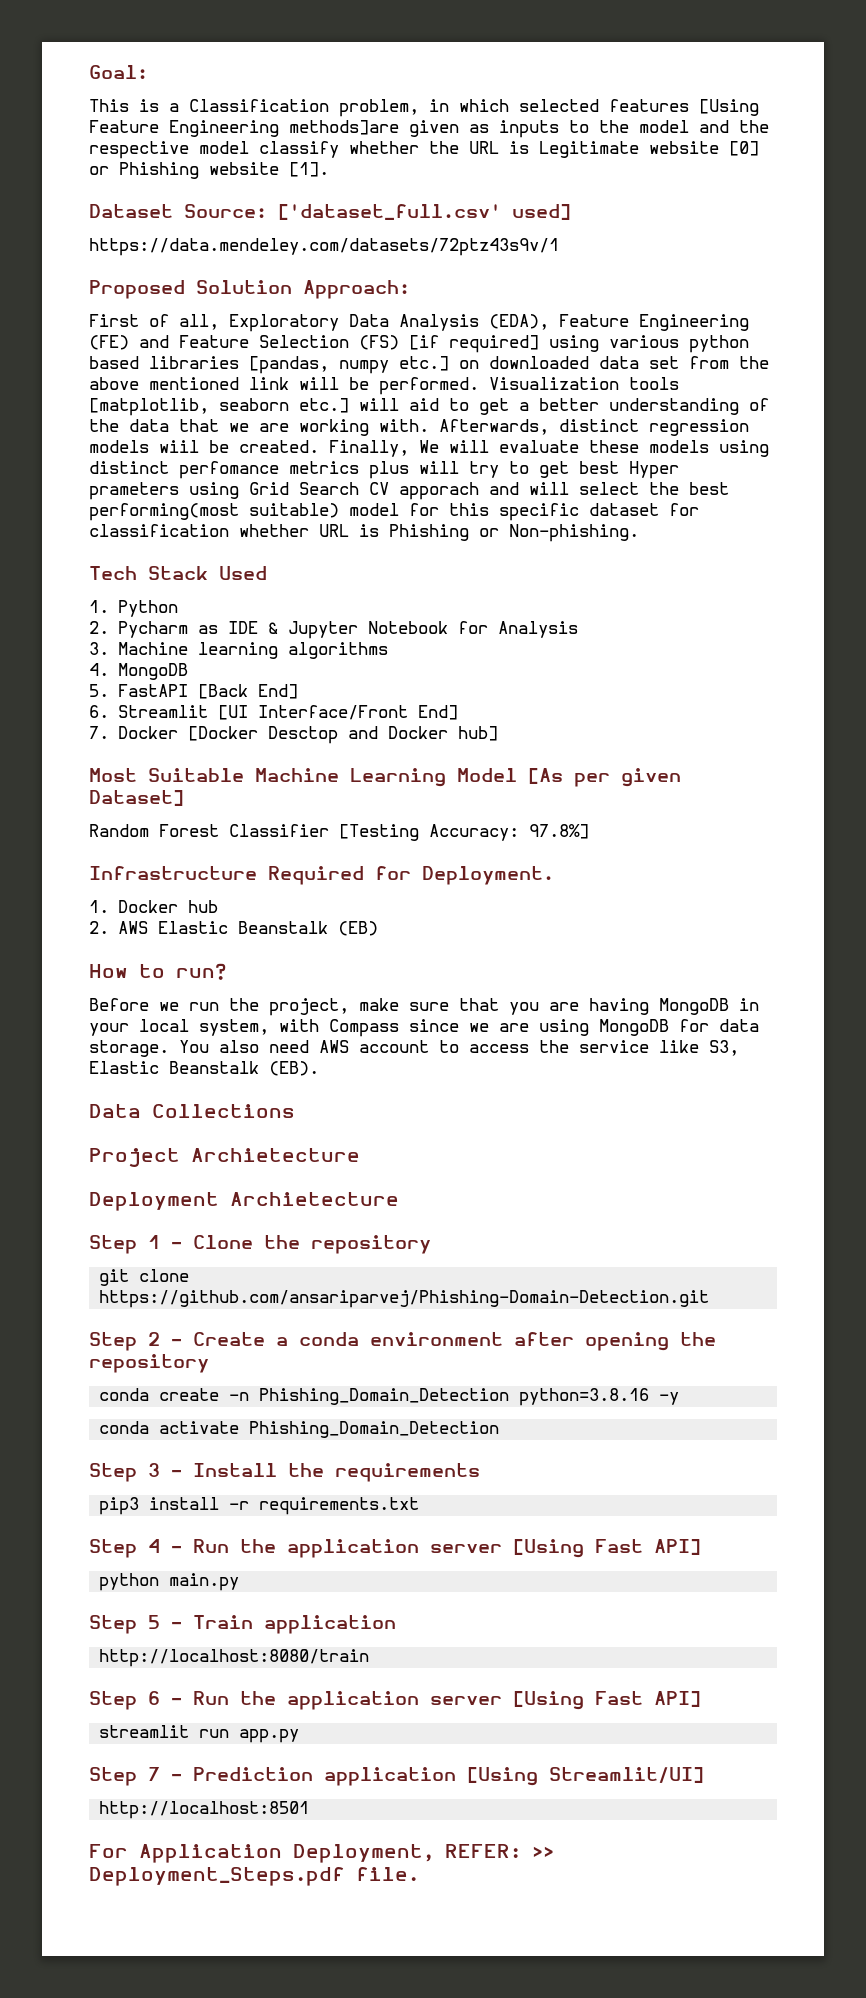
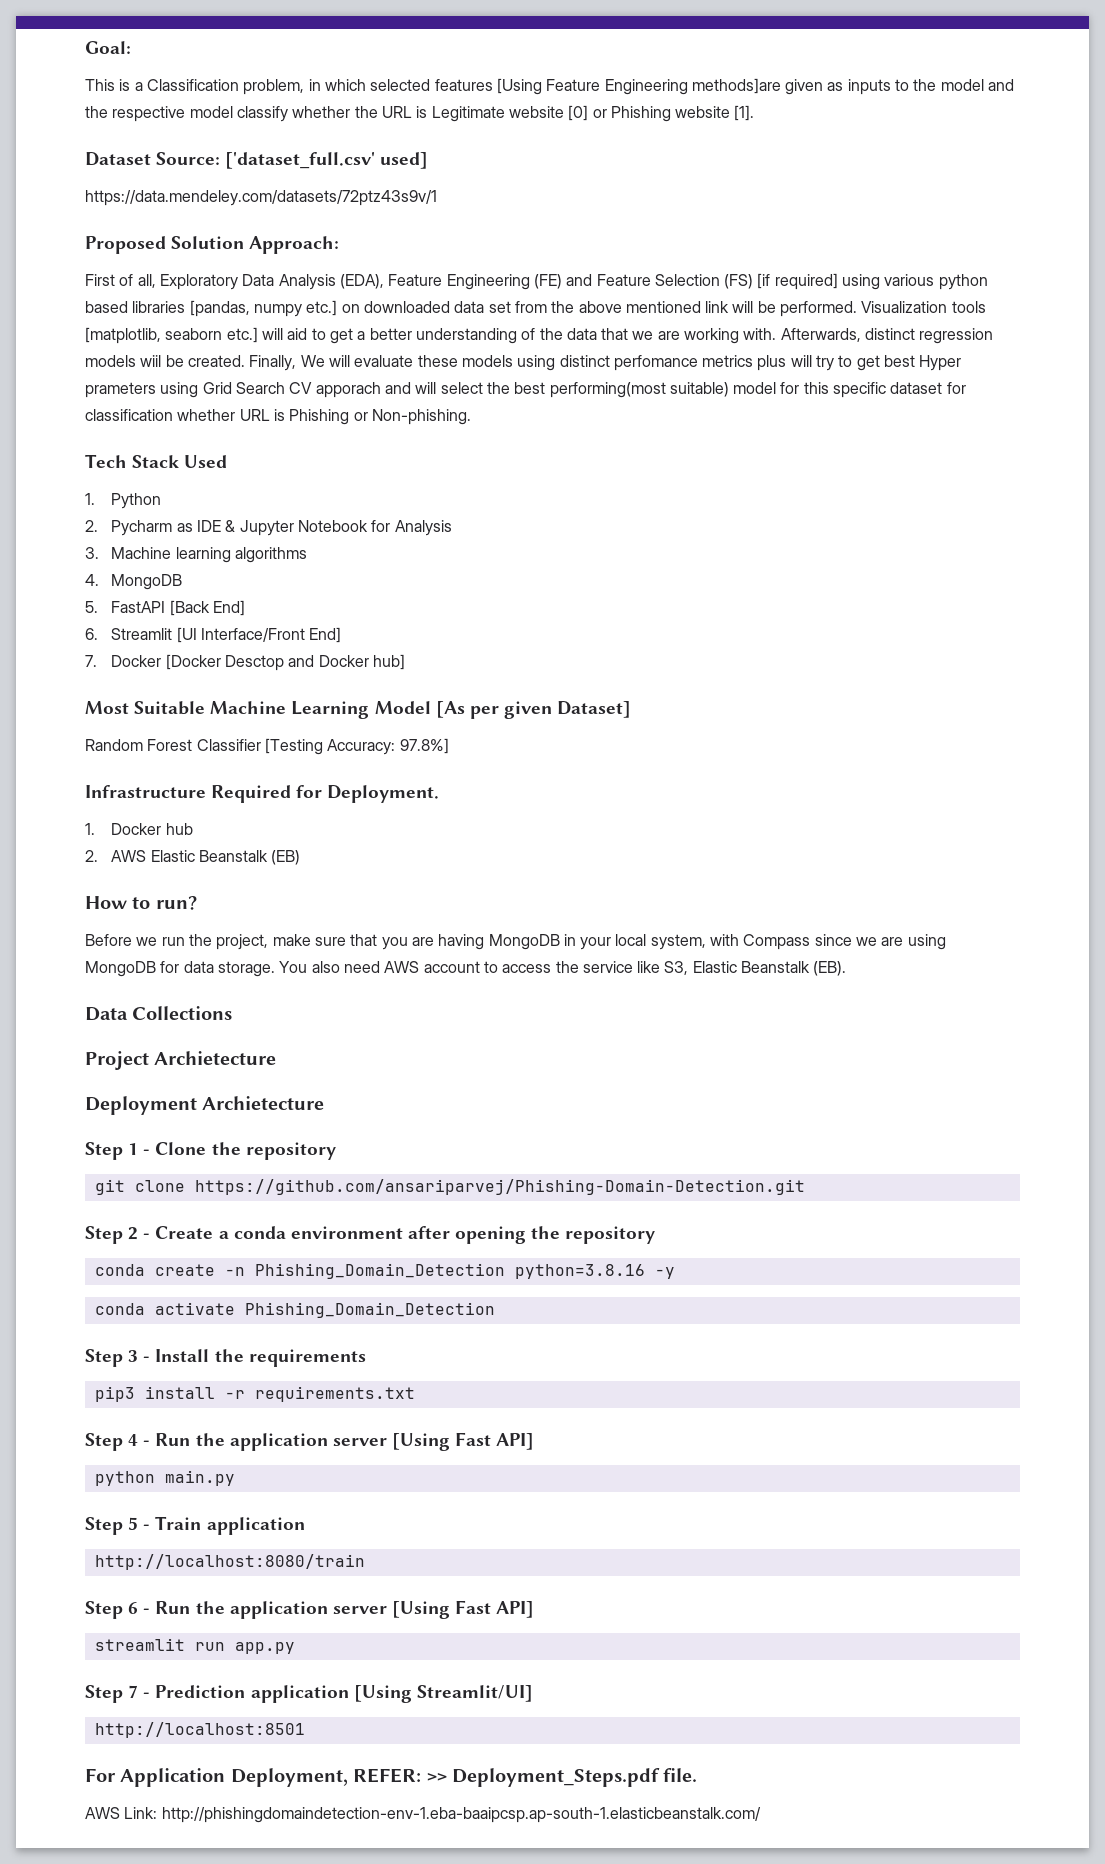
(419, 1874) none -> [85,1807,761,1823] // AWS Link: http://phishingdomaindetection-env-1.eba-baaipcsp.ap-south-1.elasticbeanstalk.com/

